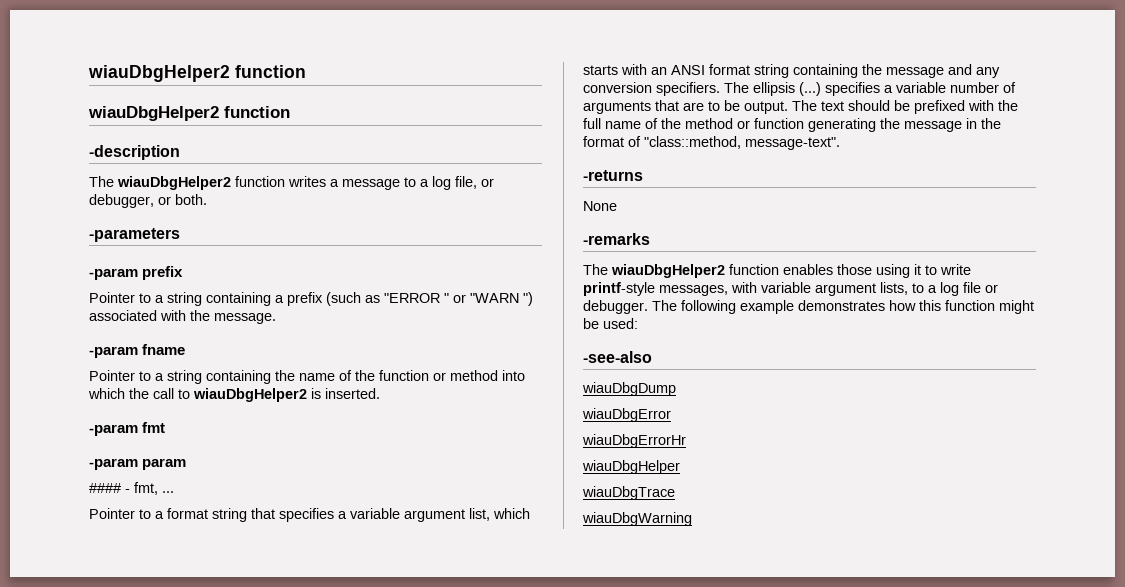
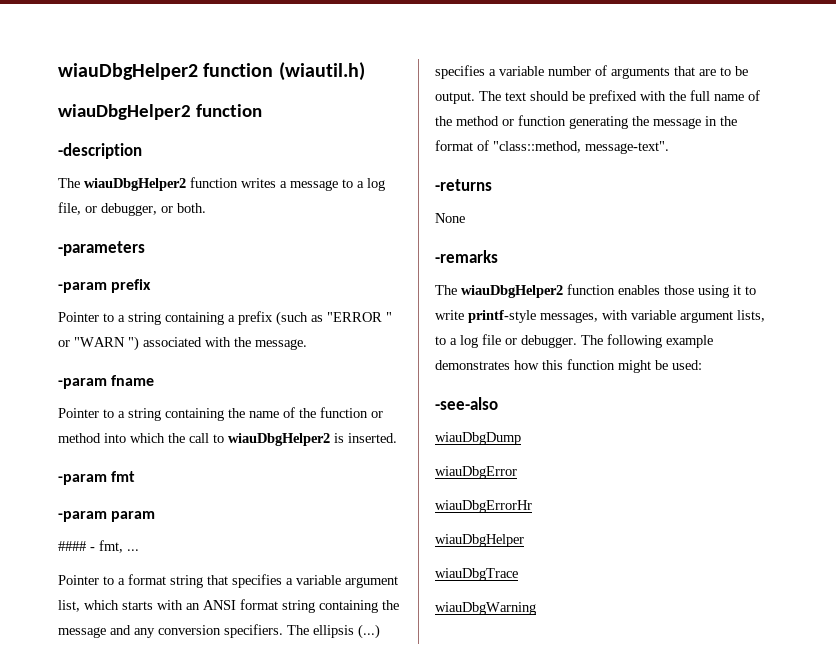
[88,65,306,82] wiauDbgHelper2 function -> [58,62,365,81] wiauDbgHelper2 function (wiautil.h)

